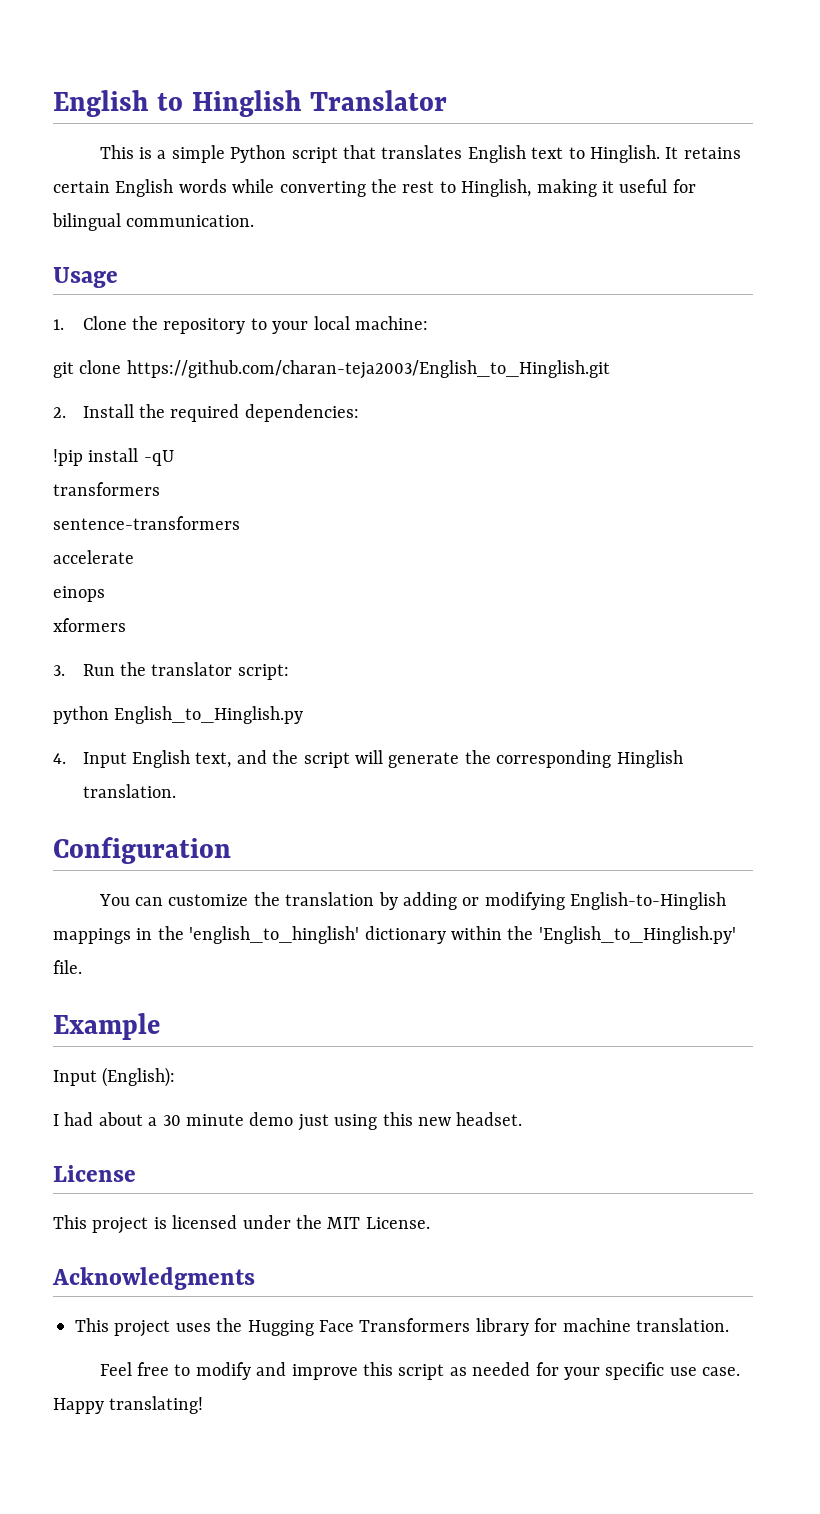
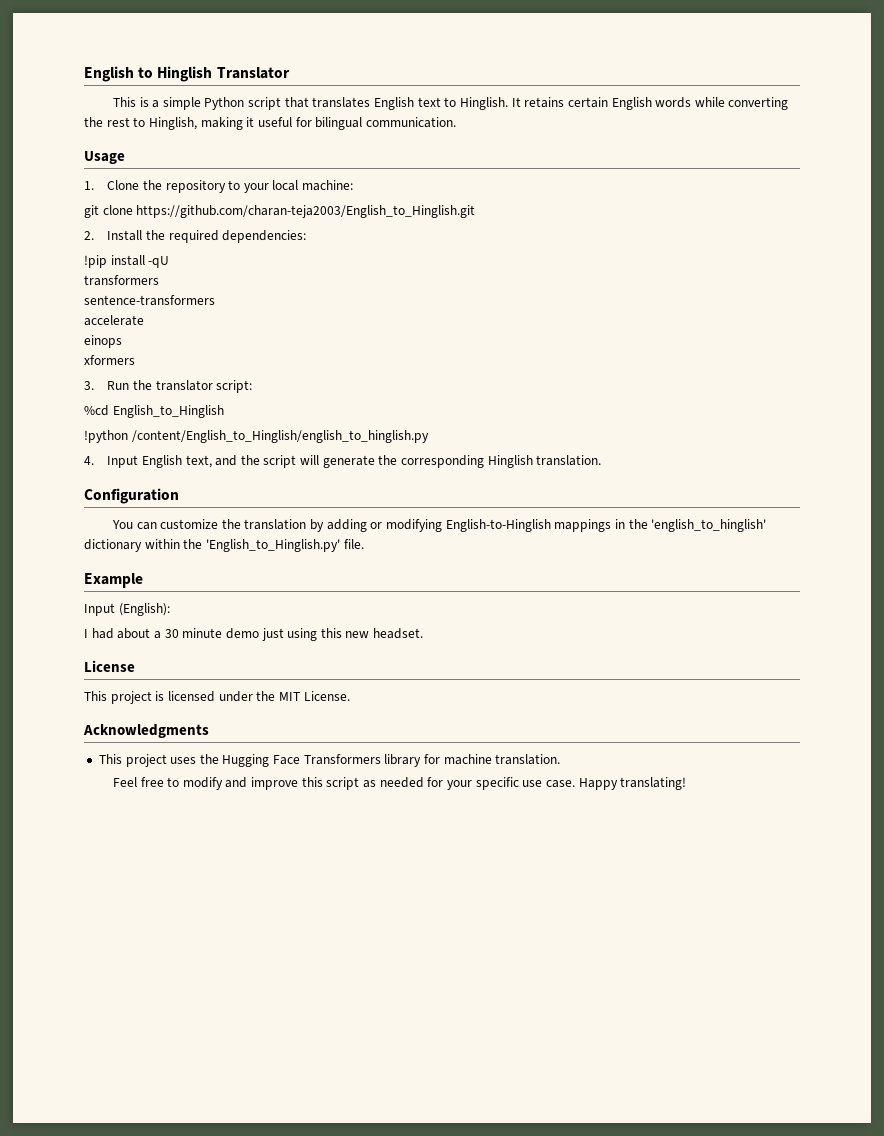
[53,706,304,724] python English_to_Hinglish.py -> [84,405,224,418] [84,430,429,443] %cd English_to_Hinglish // !python /content/English_to_Hinglish/english_to_hinglish.py

